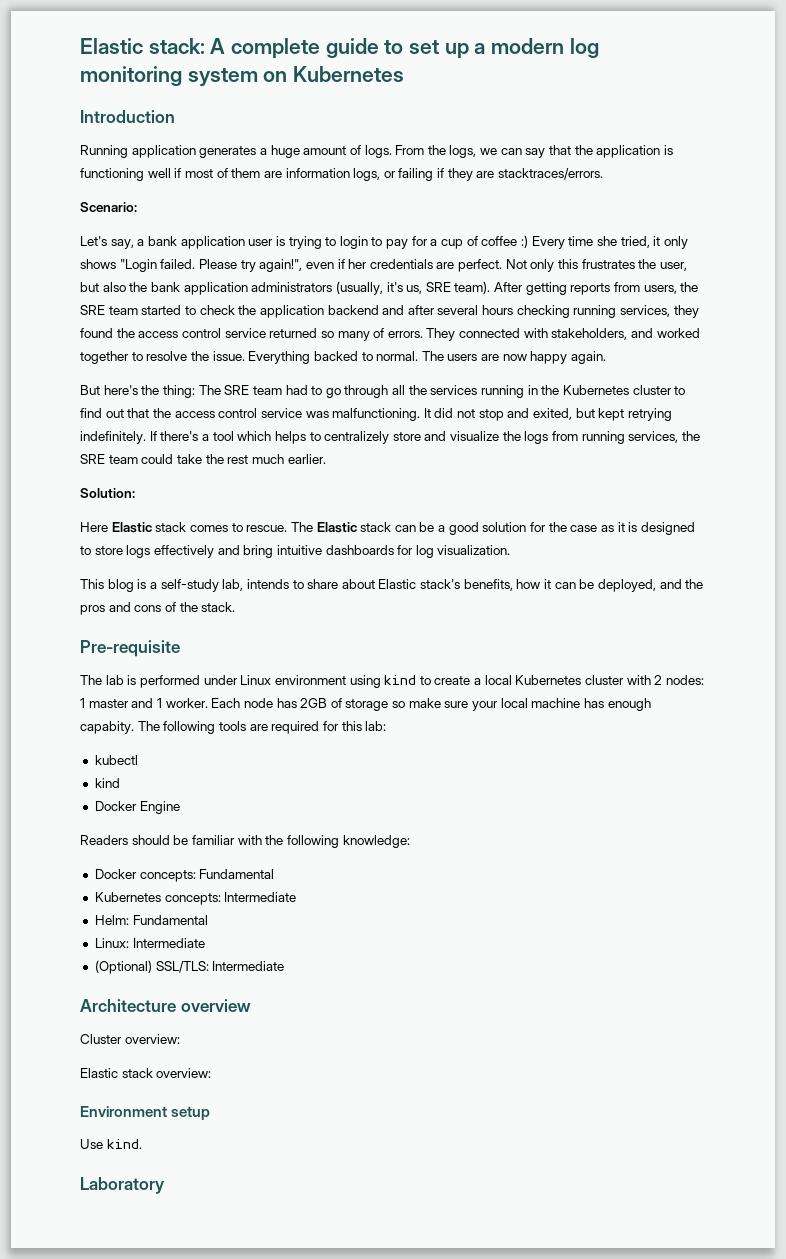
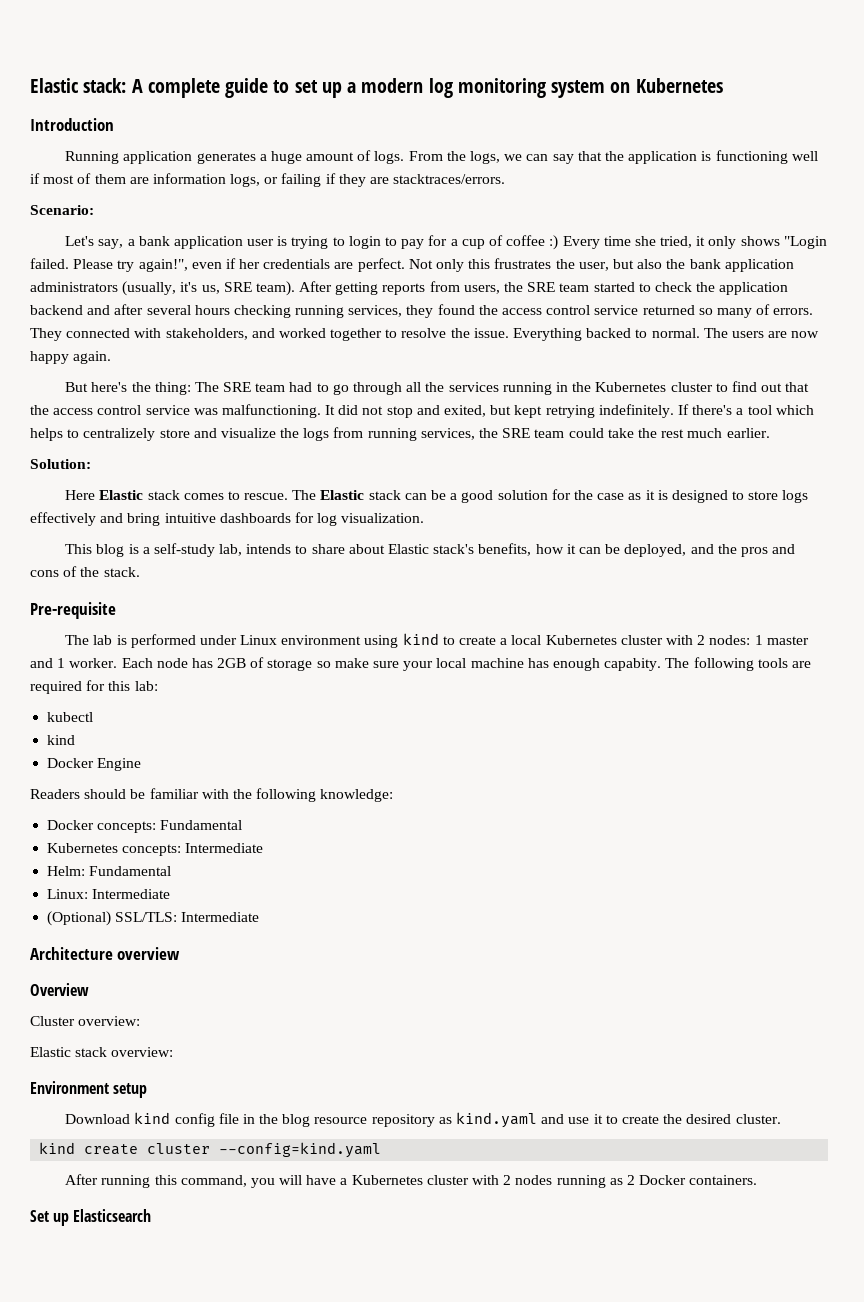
(251, 1005) none -> [30,983,89,996] // Overview
[80,1139,142,1149] [80,1177,165,1194] Use kind. // Laboratory -> [65,1112,781,1128] [39,1142,382,1158] [65,1174,758,1188] [30,1209,152,1226] Download kind config file in the blog resource repository as kind.yaml and use it to create the desired cluster. // kind create cluster --config=kind.yaml // After running this command, you will have a Kubernetes cluster with 2 nodes running as 2 Docker containers. // Set up Elasticsearch

